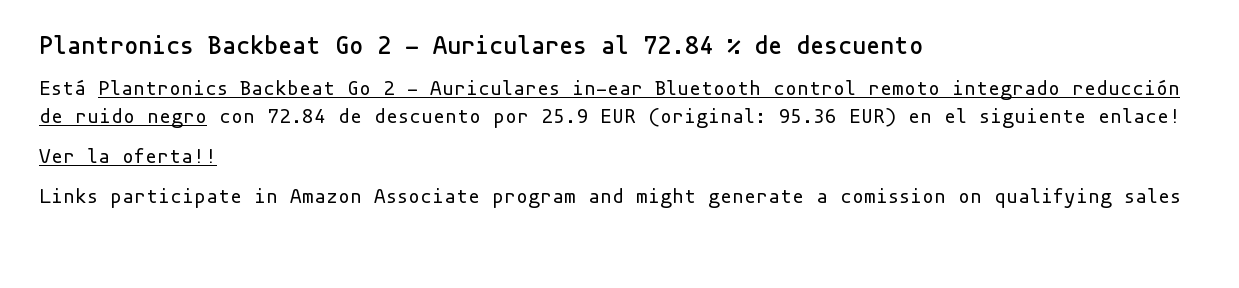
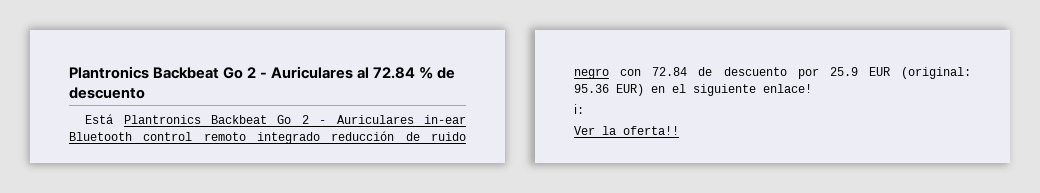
(1181, 115) none -> [574,104,584,114] // ℹ:
[39,188,1181,208] // Links participate in Amazon Associate program and might generate a comission on qualifying sales -> (679, 130) none

